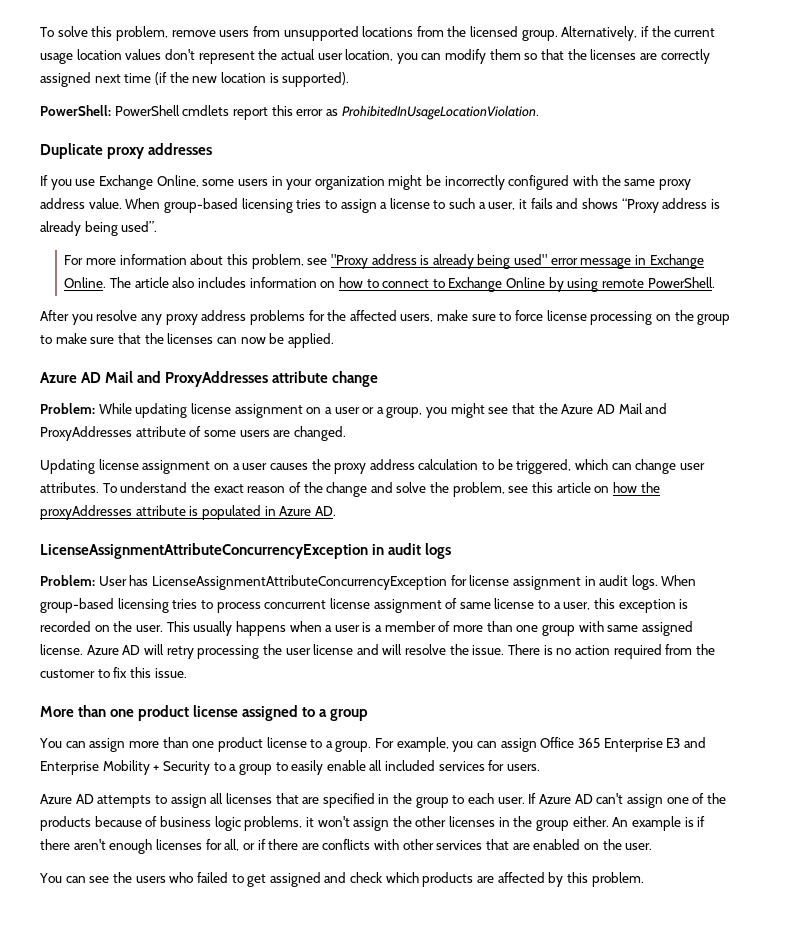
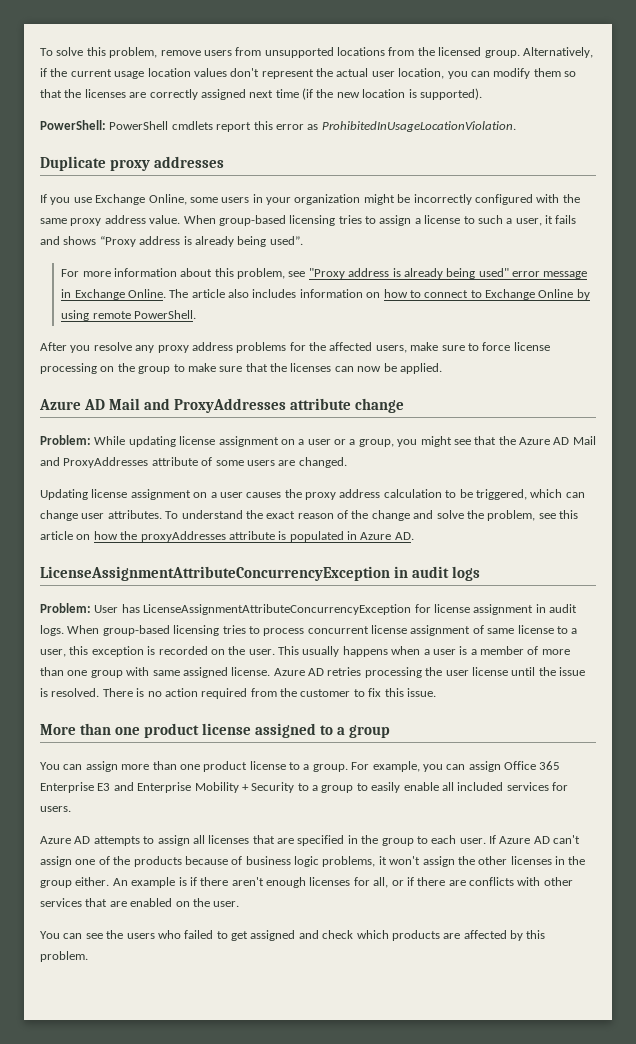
[143,644,194,659] will retry -> [327,667,362,676] retries
[356,644,505,655] and will resolve the issue. -> [511,667,585,676] [40,688,100,697] until the issue is resolved.

